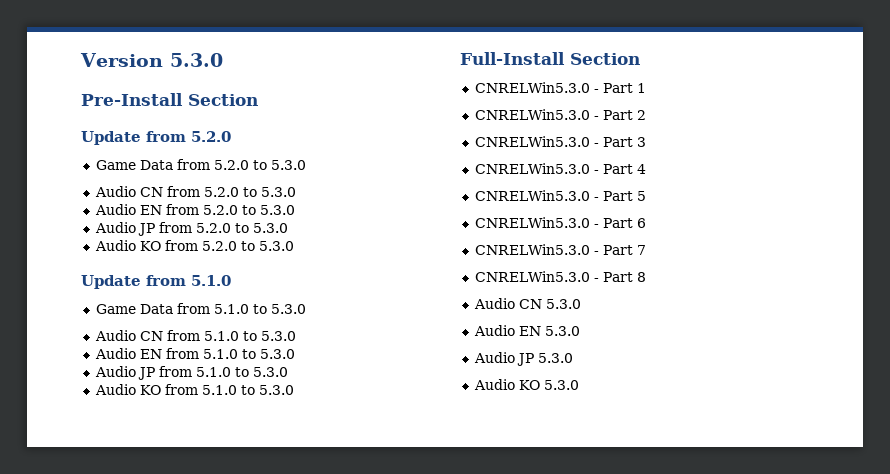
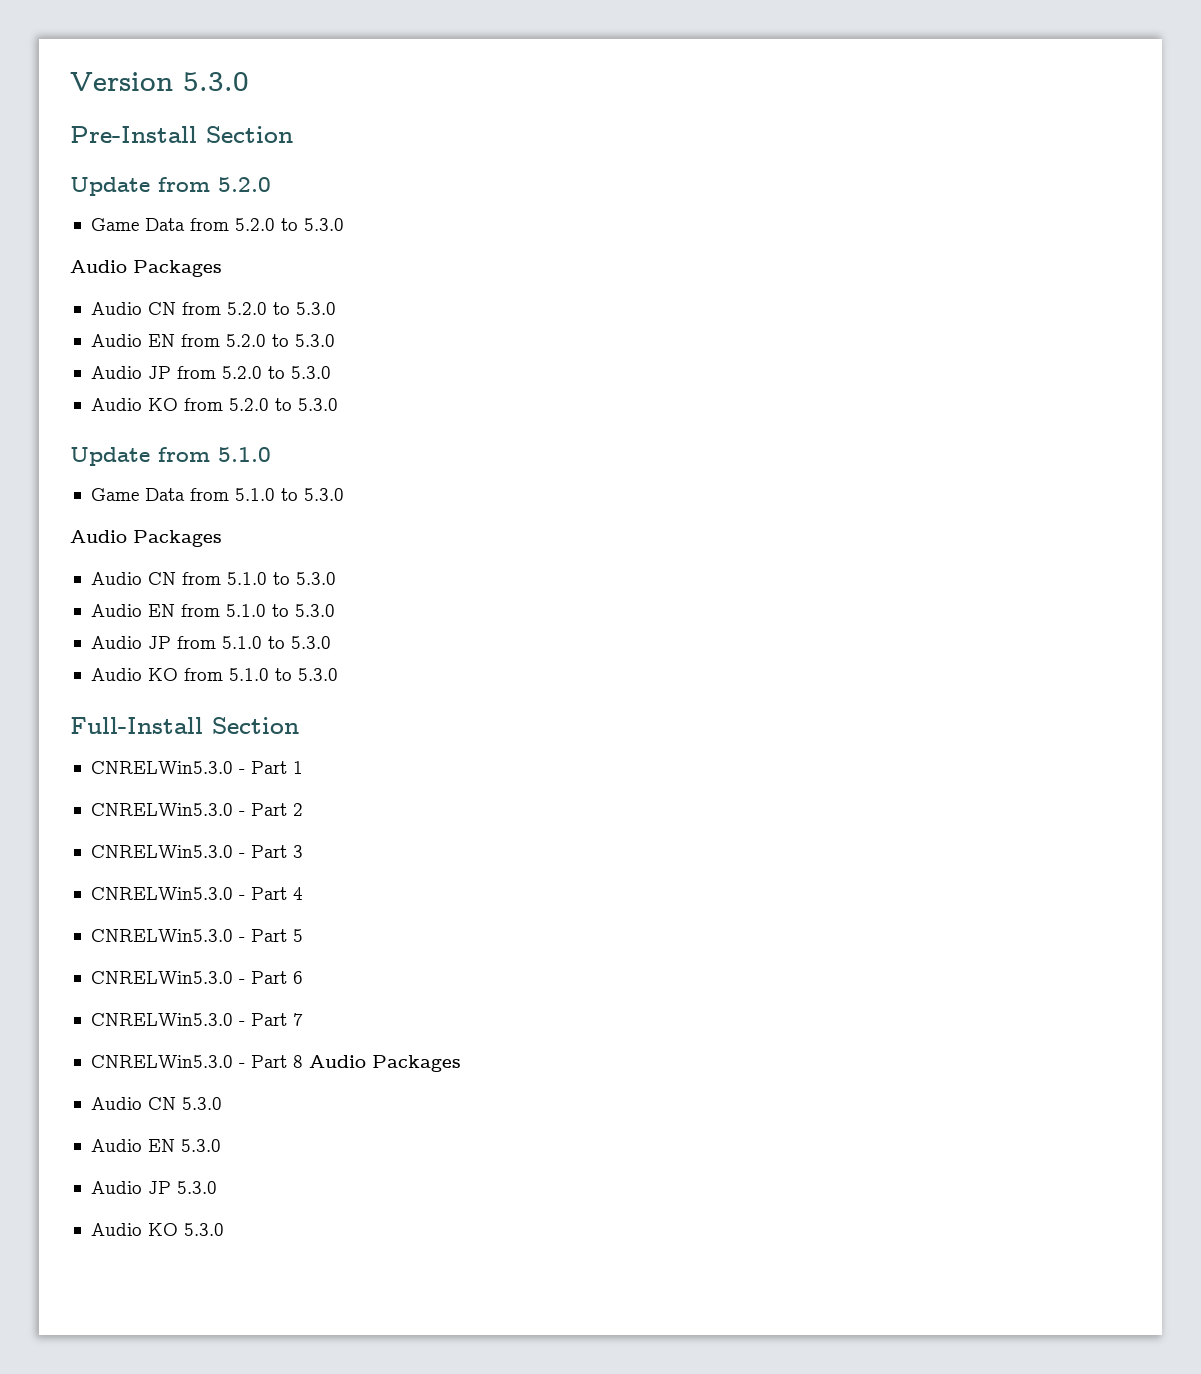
(306, 165) none -> [70,260,222,277] // Audio Packages
(306, 309) none -> [70,530,222,547] // Audio Packages
(646, 277) none -> [308,1055,461,1072] Audio Packages

